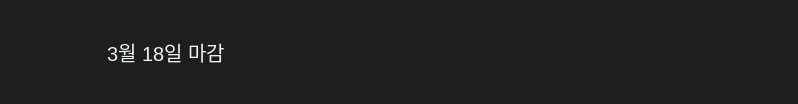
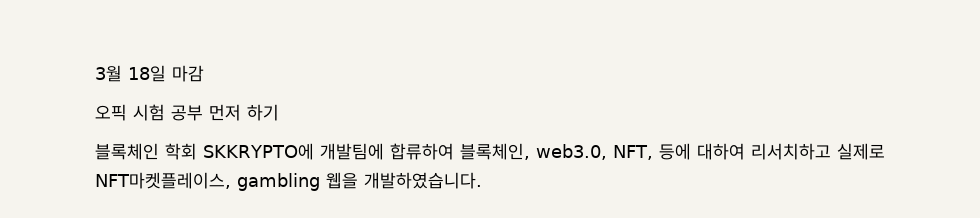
(224, 53) none -> [95,104,279,121] [95,143,886,160] [95,172,482,191] // 오픽 시험 공부 먼저 하기 // 블록체인 학회 SKKRYPTO에 개발팀에 합류하여 블록체인, web3.0, NFT, 등에 대하여 리서치하고 실제로 NFT마켓플레이스, gambling 웹을 개발하였습니다.

